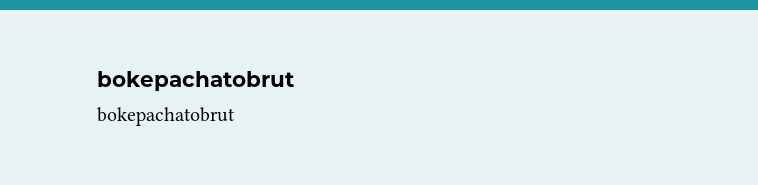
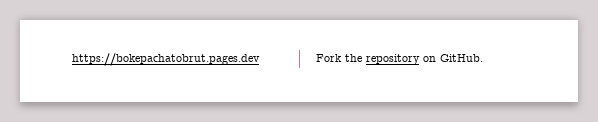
[97,71,294,91] [97,107,235,126] bokepachatobrut // bokepachatobrut -> [72,53,483,66] https://bokepachatobrut.pages.dev Fork the repository on GitHub.

